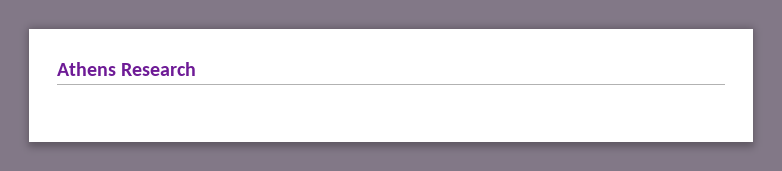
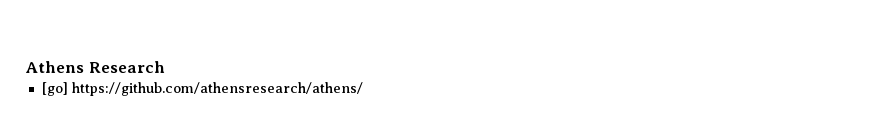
(197, 69) none -> [41,82,363,96] // [go] https://github.com/athensresearch/athens/

